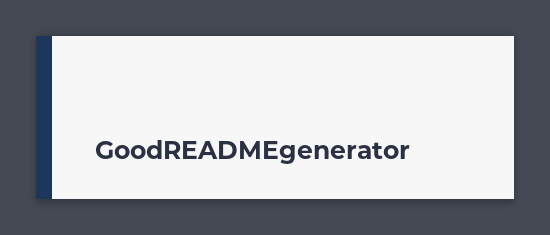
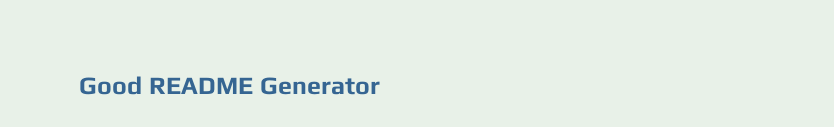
[95,140,410,164] GoodREADMEgenerator -> [79,76,380,95] Good README Generator

